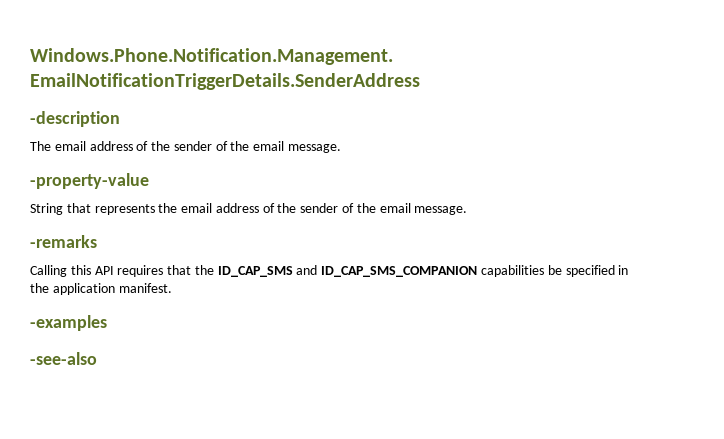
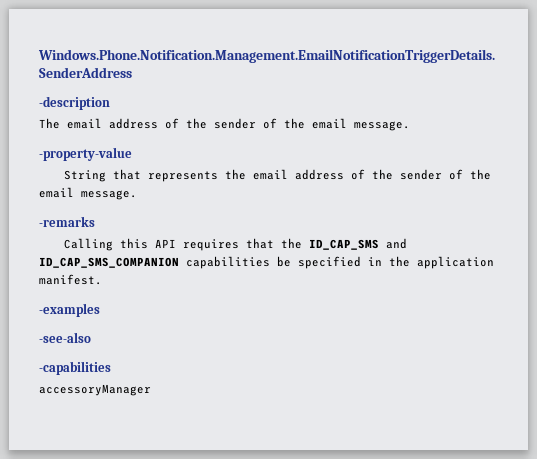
(97, 358) none -> [39,361,111,375] [39,384,151,396] // -capabilities // accessoryManager

